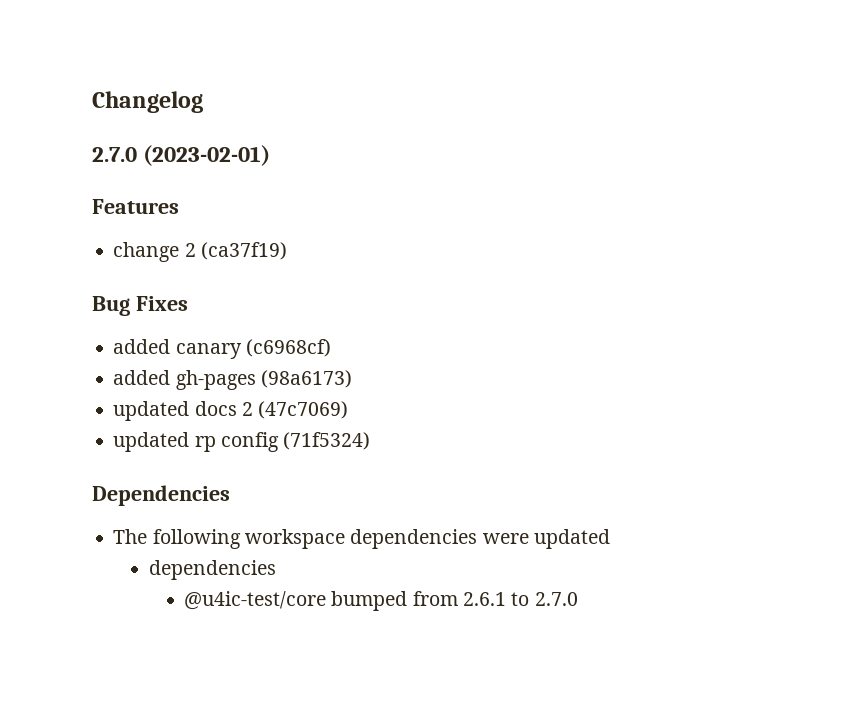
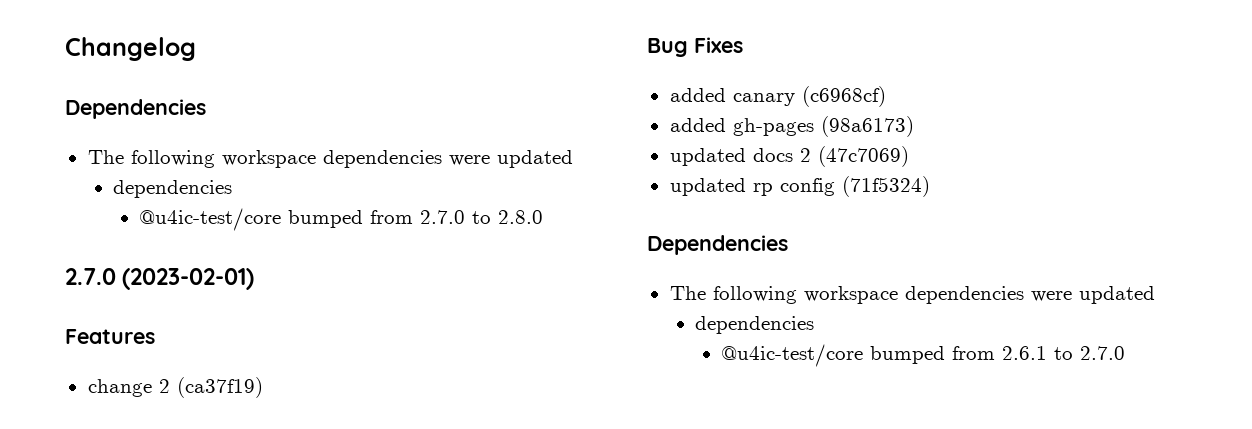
(203, 102) none -> [65,99,206,119] [87,150,573,168] [113,180,233,198] [138,208,543,231] // Dependencies // The following workspace dependencies were updated // dependencies // @u4ic-test/core bumped from 2.7.0 to 2.8.0

